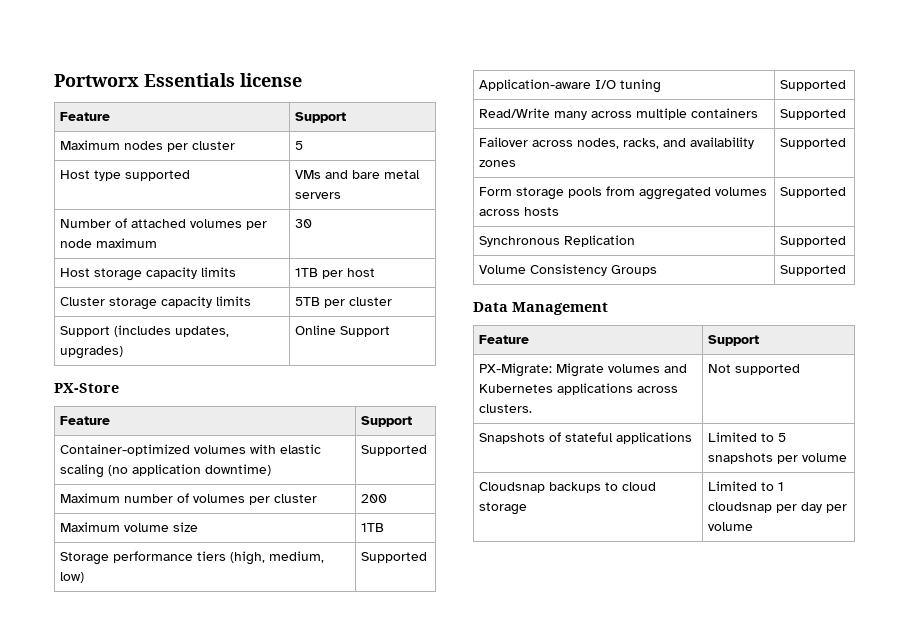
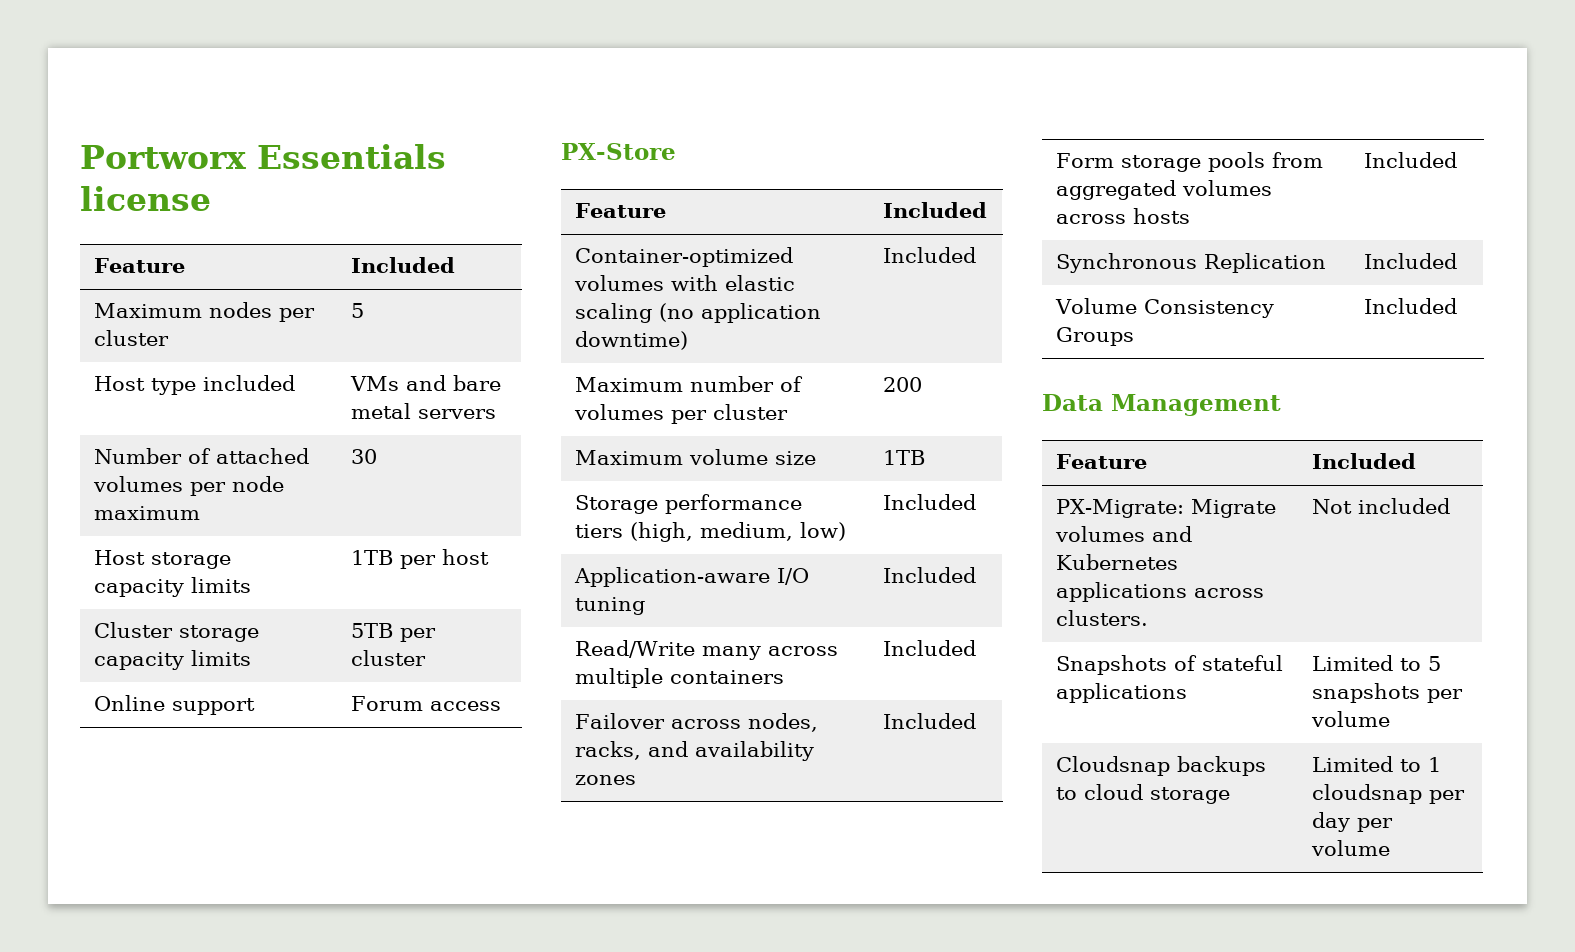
[295,112,347,123] Support -> [350,257,455,273] Included
[125,170,191,181] supported -> [202,375,295,391] included
[60,325,230,337] [60,346,124,359] [295,325,391,337] Support (includes updates, upgrades) | Online Support -> [93,695,255,715] [350,696,501,711] Online support | Forum access
[361,416,413,427] Support -> [882,202,987,218] Included
[361,445,428,456] Supported -> [882,247,976,263] Included
[361,552,428,563] Supported -> [882,494,976,510] Included
[780,80,847,91] Supported -> [882,567,976,583] Included
[780,109,847,120] Supported -> [882,640,976,656] Included
[780,138,847,149] Supported -> [882,713,976,729] Included
[780,187,847,198] Supported -> [1363,152,1457,168] Included
[780,236,847,247] Supported -> [1363,253,1457,269] Included
[780,265,847,276] Supported -> [1363,298,1457,314] Included
[708,335,760,346] Support -> [1311,453,1416,469] Included
[735,364,801,375] supported -> [1357,498,1450,514] included

